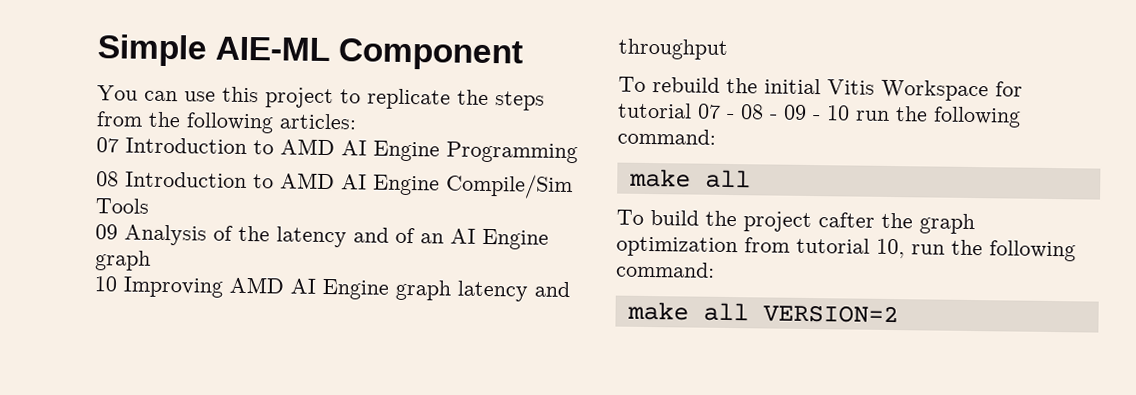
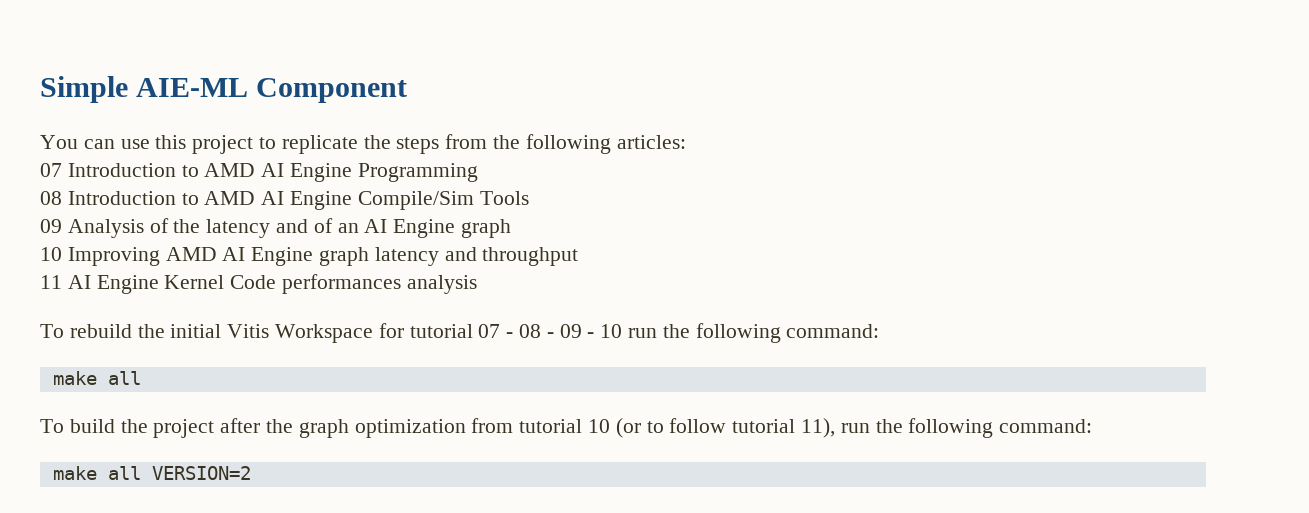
(728, 49) none -> [40,274,477,294] // 11 AI Engine Kernel Code performances analysis
[818,212,875,228] cafter -> [220,418,261,433] after
[876,238,905,259] 10, -> [588,418,836,438] 10 (or to follow tutorial 11),

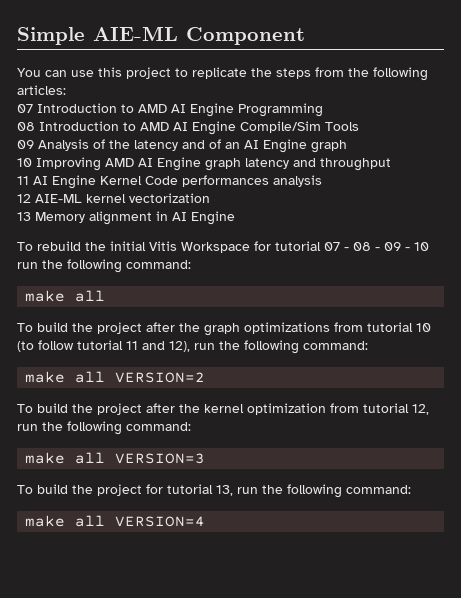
(477, 284) none -> [17,193,210,203] [17,211,235,225] // 12 AIE-ML kernel vectorization // 13 Memory alignment in AI Engine
[354,419,466,438] optimization -> [244,322,330,334] optimizations
[615,418,836,438] (or to follow tutorial 11), -> [17,340,190,352] (to follow tutorial 11 and 12),
(251, 473) none -> [17,403,429,415] [17,421,191,435] [25,452,206,464] [17,484,411,498] [25,515,206,527] // To build the project after the kernel optimization from tutorial 12, run the following command: // make all VERSION=3 // To build the project for tutorial 13, run the following command: // make all VERSION=4

